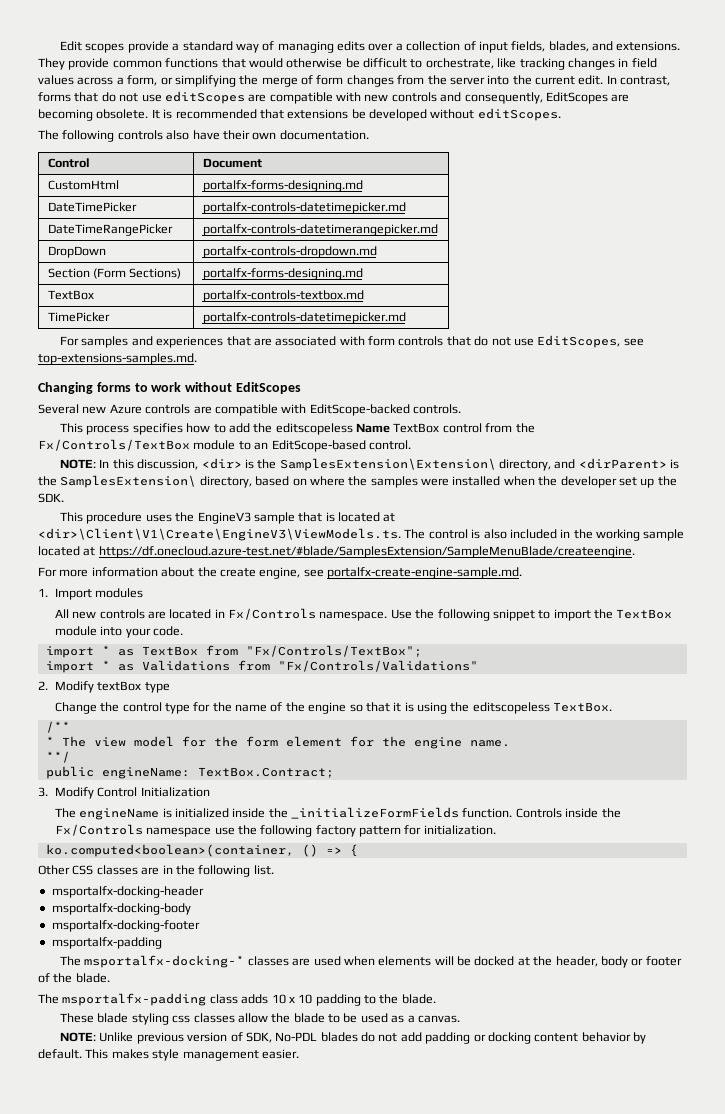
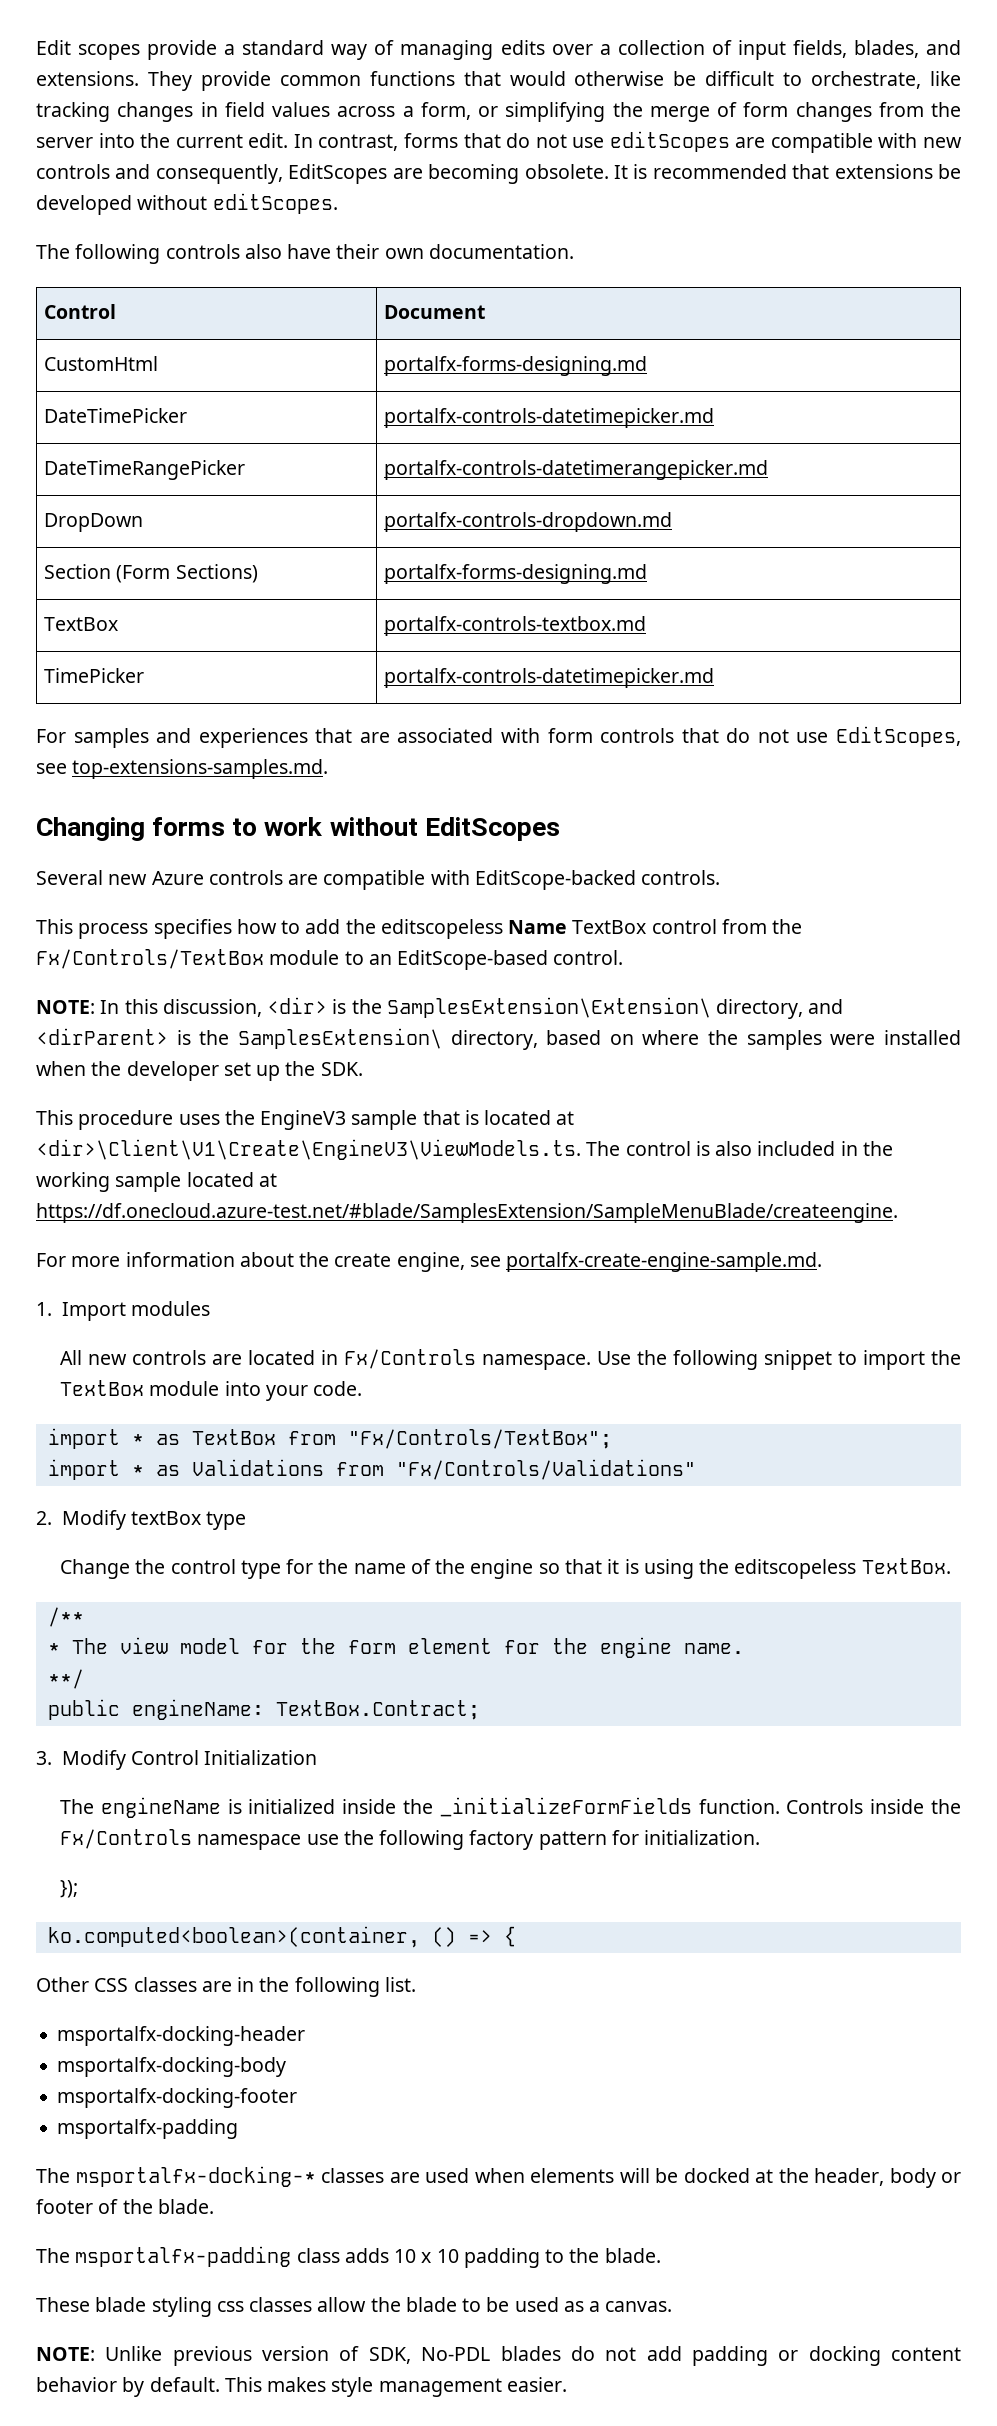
(496, 830) none -> [60,1880,79,1898] // });

